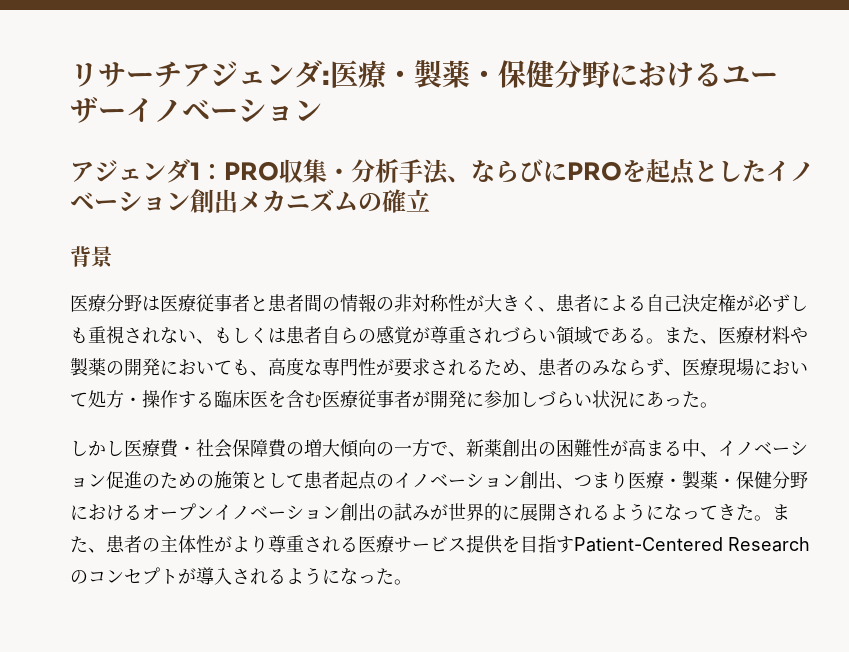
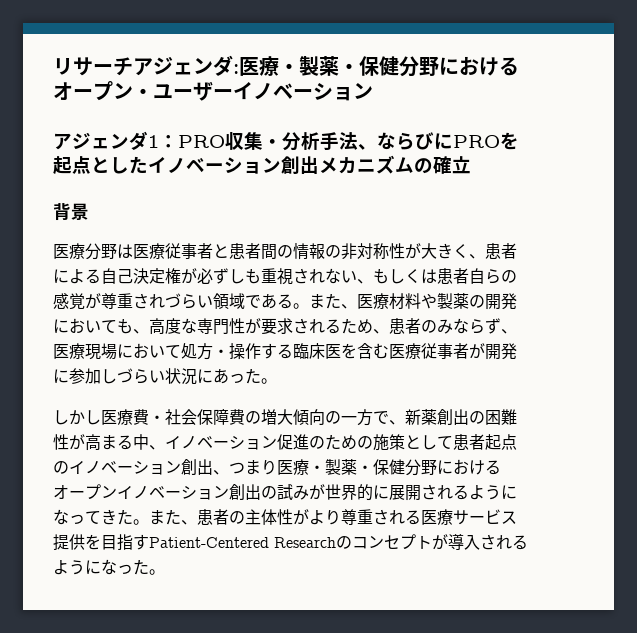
(722, 75) none -> [53,81,153,101] オープン・

